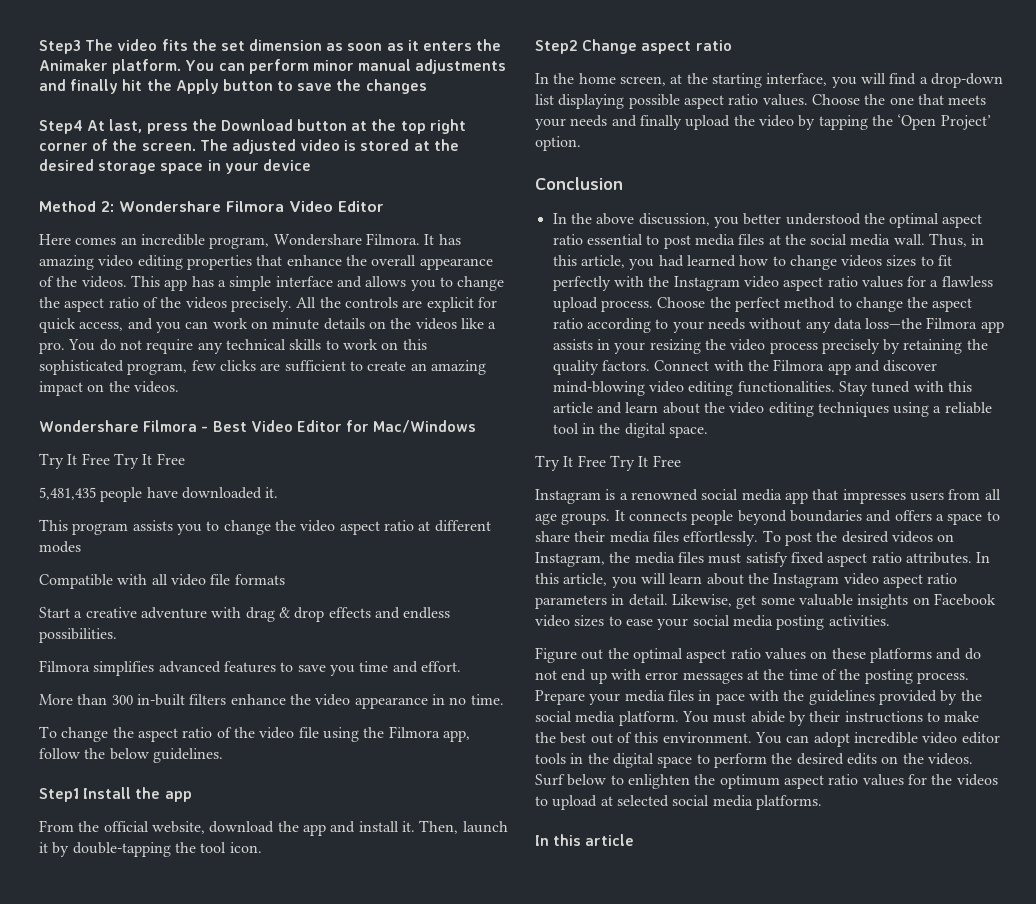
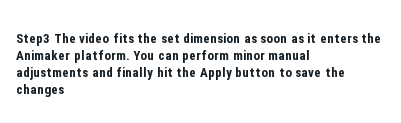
[39,119,466,134] [39,139,459,154] [39,159,311,174] [39,201,384,212] [39,233,461,249] [39,255,493,270] [39,275,505,291] [39,297,497,312] [39,318,497,333] [39,339,427,354] [39,360,486,375] [39,381,179,396] [39,420,477,433] [39,453,185,469] [39,487,279,502] [39,519,491,535] [39,541,81,553] [39,574,285,589] [39,607,451,622] [39,628,117,643] [39,660,461,676] [39,694,504,709] [39,726,470,742] [39,748,223,763] [39,787,192,802] [39,820,508,836] [39,842,262,857] [535,39,732,54] [535,73,1003,88] [535,94,987,109] [535,114,991,130] [535,136,581,151] [535,177,623,190] [552,213,983,228] [552,233,985,249] [552,255,953,270] [552,276,993,291] [552,297,973,312] [552,317,1004,333] [552,339,988,354] [552,359,938,375] [552,381,972,396] [552,402,992,417] [552,423,708,438] [535,455,681,471] [535,489,1001,504] [535,510,1000,525] [535,530,955,546] [535,552,991,567] [535,573,958,588] [535,593,996,609] [535,615,890,630] [535,647,981,663] [535,669,969,684] [535,690,982,705] [535,711,980,726] [535,732,1000,747] [535,753,973,768] [535,774,998,789] [535,795,822,810] [535,834,635,846] // Step4 At last, press the Download button at the top right corner of the screen. The adjusted video is stored at the desired storage space in your device // Method 2: Wondershare Filmora Video Editor // Here comes an incredible program, Wondershare Filmora. It has amazing video editing properties that enhance the overall appearance of the videos. This app has a simple interface and allows you to change the aspect ratio of the videos precisely. All the controls are explicit for quick access, and you can work on minute details on the videos like a pro. You do not require any technical skills to work on this sophisticated program, few clicks are sufficient to create an amazing impact on the videos. // Wondershare Filmora - Best Video Editor for Mac/Windows // Try It Free Try It Free // 5,481,435 people have downloaded it. // This program assists you to change the video aspect ratio at different modes // Compatible with all video file formats // Start a creative adventure with drag & drop effects and endless possibilities. // Filmora simplifies advanced features to save you time and effort. // More than 300 in-built filters enhance the video appearance in no time. // To change the aspect ratio of the video file using the Filmora app, follow the below guidelines. // Step1 Install the app // From the official website, download the app and install it. Then, launch it by double-tapping the tool icon. // Step2 Change aspect ratio // In the home screen, at the starting interface, you will find a drop-down list displaying possible aspect ratio values. Choose the one that meets your needs and finally upload the video by tapping the ‘Open Project’ option. // Conclusion // In the above discussion, you better understood the optimal aspect ratio essential to post media files at the social media wall. Thus, in this article, you had learned how to change videos sizes to fit perfectly with the Instagram video aspect ratio values for a flawless upload process. Choose the perfect method to change the aspect ratio according to your needs without any data loss—the Filmora app assists in your resizing the video process precisely by retaining the quality factors. Connect with the Filmora app and discover mind-blowing video editing functionalities. Stay tuned with this article and learn about the video editing techniques using a reliable tool in the digital space. // Try It Free Try It Free // Instagram is a renowned social media app that impresses users from all age groups. It connects people beyond boundaries and offers a space to share their media files effortlessly. To post the desired videos on Instagram, the media files must satisfy fixed aspect ratio attributes. In this article, you will learn about the Instagram video aspect ratio parameters in detail. Likewise, get some valuable insights on Facebook video sizes to ease your social media posting activities. // Figure out the optimal aspect ratio values on these platforms and do not end up with error messages at the time of the posting process. Prepare your media files in pace with the guidelines provided by the social media platform. You must abide by their instructions to make the best out of this environment. You can adopt incredible video editor tools in the digital space to perform the desired edits on the videos. Surf below to enlighten the optimum aspect ratio values for the videos to upload at selected social media platforms. // In this article -> (64, 90) none

